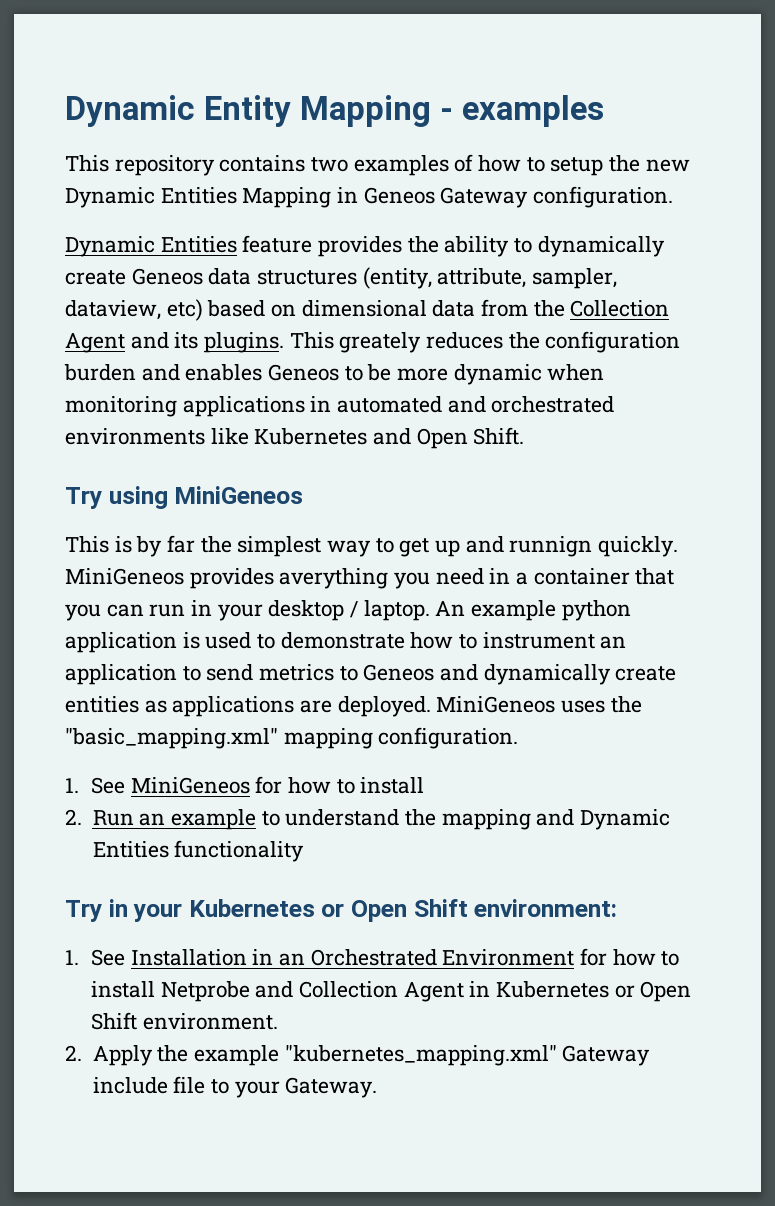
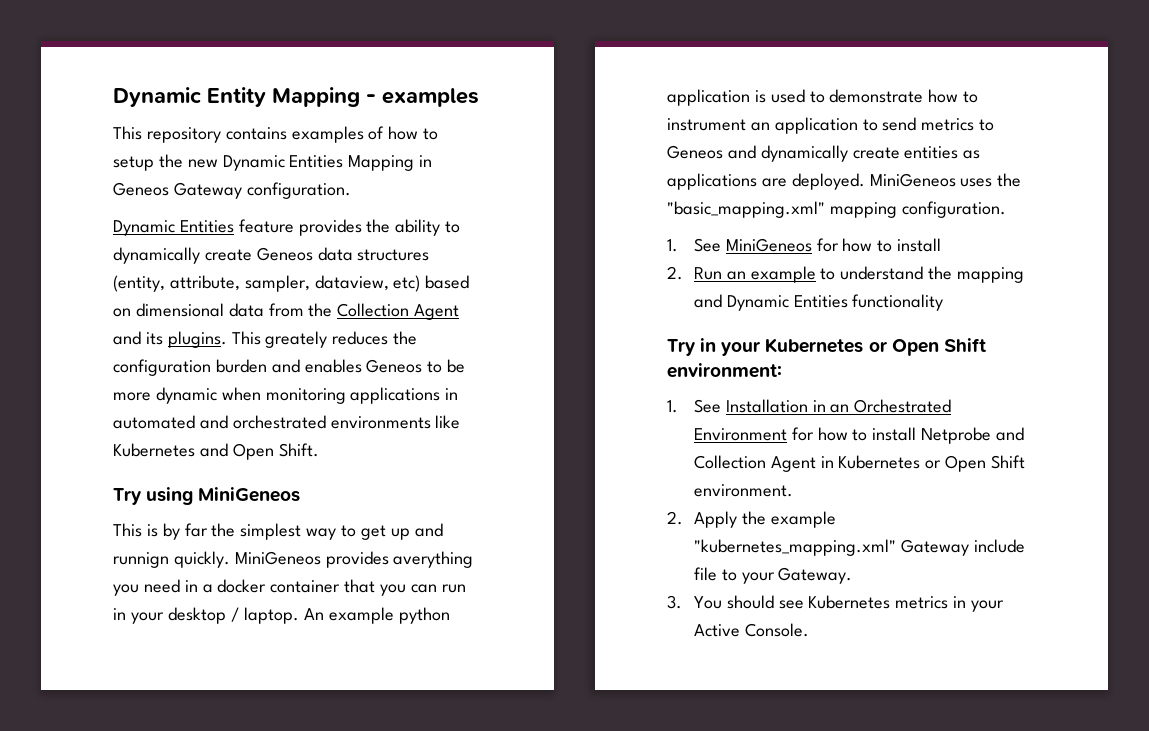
[311,157,349,172] two -> (287, 133) none
(529, 578) none -> [217,579,267,593] docker
(378, 1087) none -> [667,595,1005,612] [693,623,809,637] // 3. You should see Kubernetes metrics in your Active Console.

